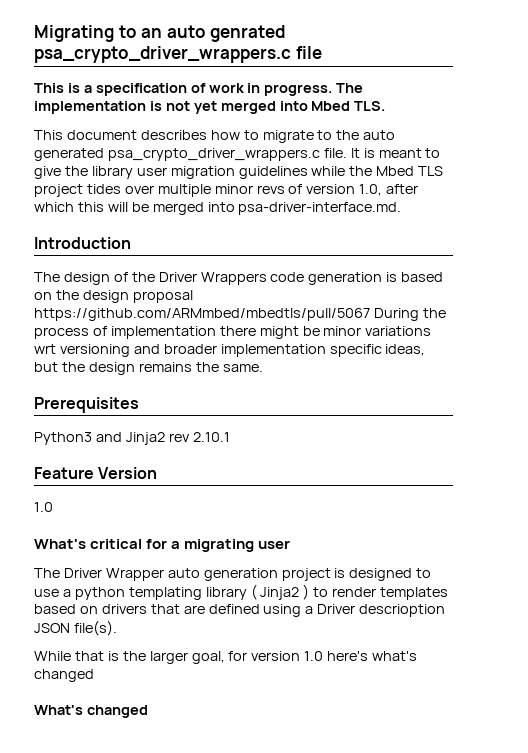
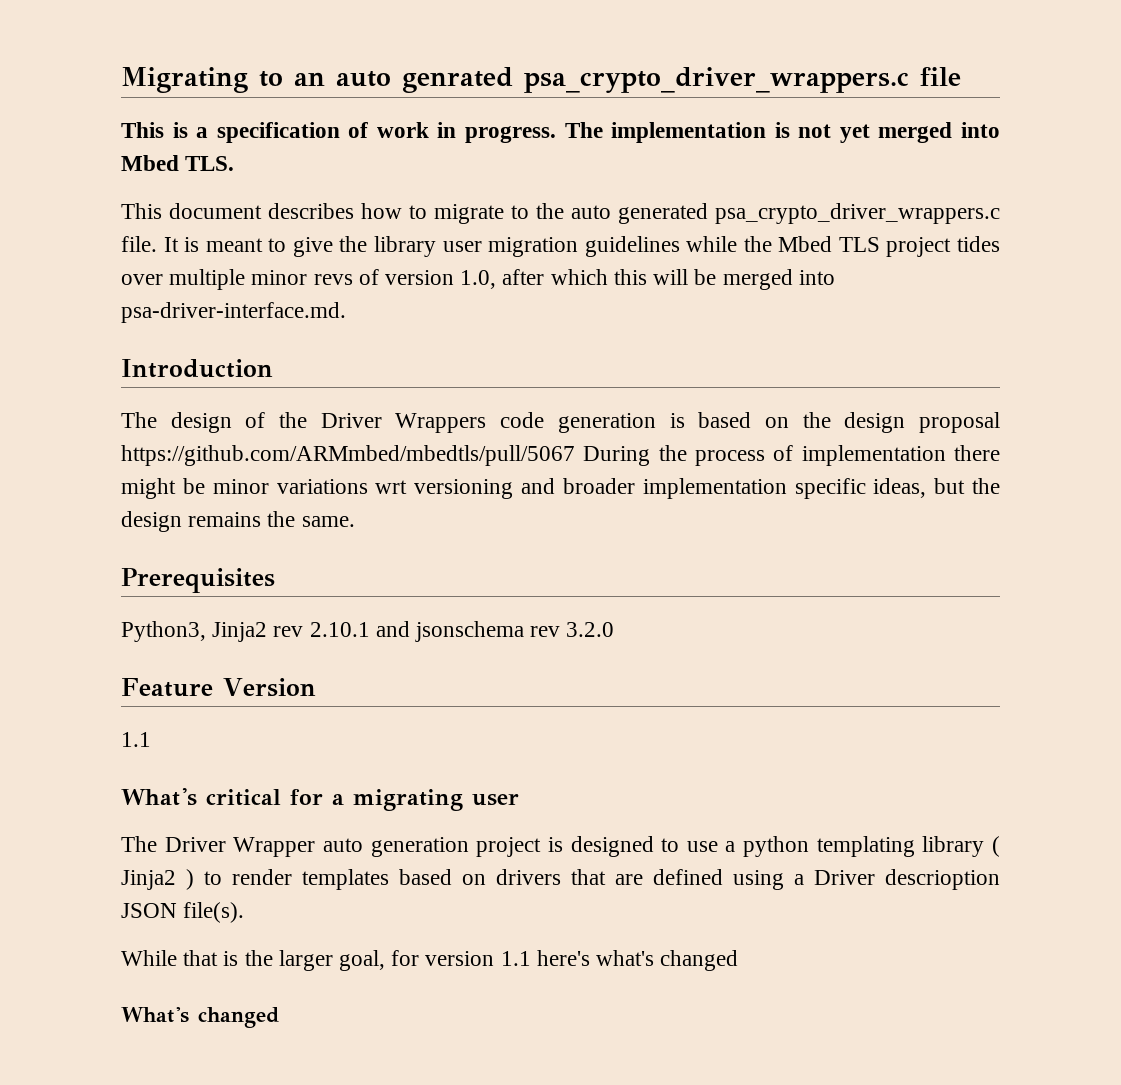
[34,432,122,445] Python3 and -> [121,621,206,642] Python3,
(230, 437) none -> [375,621,615,642] and jsonschema rev 3.2.0
[34,502,53,512] 1.0 -> [121,732,151,747] 1.1
[304,651,324,661] 1.0 -> [500,951,531,966] 1.1

